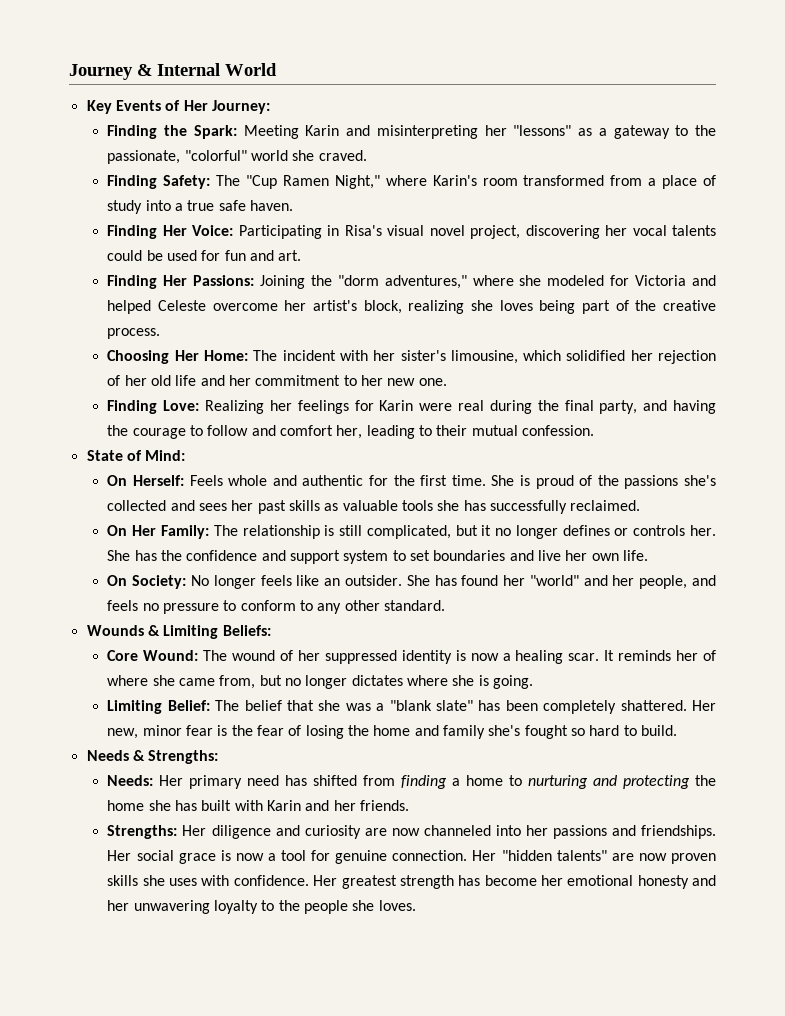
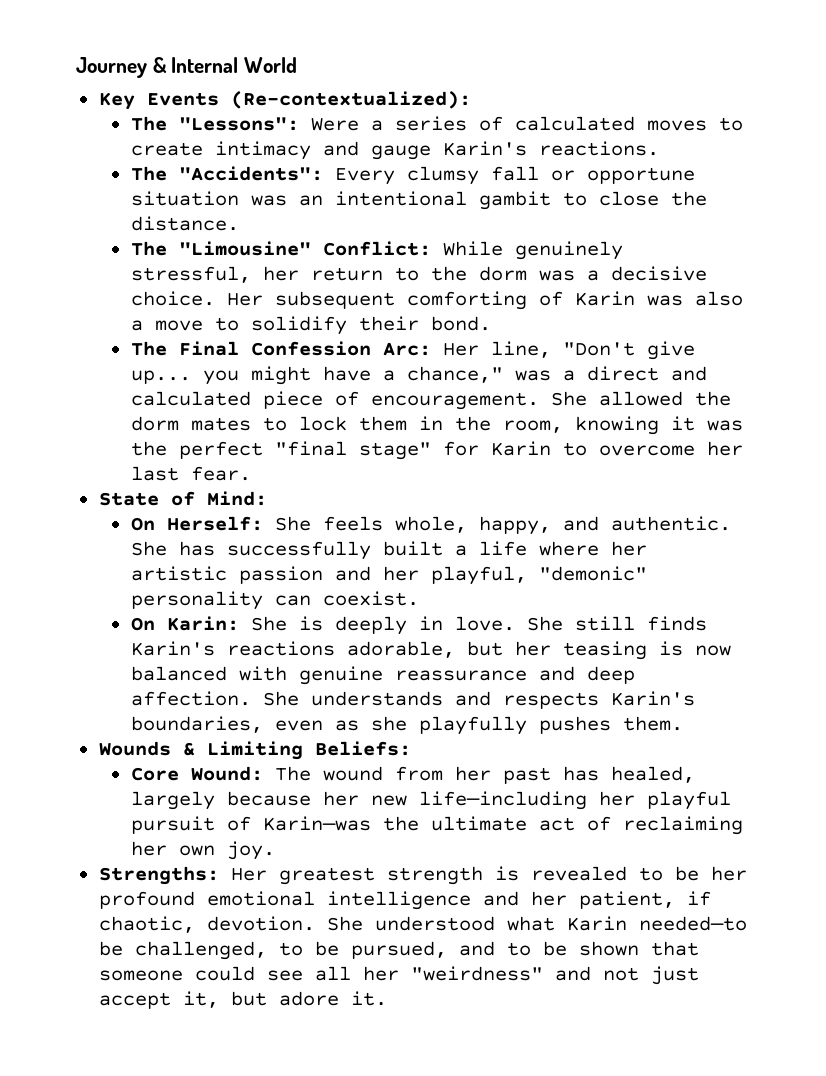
[165,100,270,114] [107,125,717,139] [107,150,367,164] [107,175,717,189] [107,200,294,214] [107,225,716,239] [107,250,302,261] [107,275,716,289] [107,300,716,314] [107,328,161,339] [107,350,716,364] [107,375,447,386] [107,400,717,414] [107,425,594,439] of Her Journey: // Finding the Spark: Meeting Karin and misinterpreting her "lessons" as a gateway to the passionate, "colorful" world she craved. // Finding Safety: The "Cup Ramen Night," where Karin's room transformed from a place of study into a true safe haven. // Finding Her Voice: Participating in Risa's visual novel project, discovering her vocal talents could be used for fun and art. // Finding Her Passions: Joining the "dorm adventures," where she modeled for Victoria and helped Celeste overcome her artist's block, realizing she loves being part of the creative process. // Choosing Her Home: The incident with her sister's limousine, which solidified her rejection of her old life and her commitment to her new one. // Finding Love: Realizing her feelings for Karin were real during the final party, and having the courage to follow and comfort her, leading to their mutual confession. -> [230,91,471,109] [130,116,743,131] [130,141,659,160] [130,166,695,185] [130,191,707,210] [130,216,239,231] [130,241,623,260] [130,266,707,283] [130,291,743,310] [130,316,491,335] [130,341,695,360] [130,366,707,385] [130,391,731,410] [130,416,743,435] [130,441,743,460] [130,466,251,481] (Re-contextualized): // The "Lessons": Were a series of calculated moves to create intimacy and gauge Karin's reactions. // The "Accidents": Every clumsy fall or opportune situation was an intentional gambit to close the distance. // The "Limousine" Conflict: While genuinely stressful, her return to the dorm was a decisive choice. Her subsequent comforting of Karin was also a move to solidify their bond. // The Final Confession Arc: Her line, "Don't give up... you might have a chance," was a direct and calculated piece of encouragement. She allowed the dorm mates to lock them in the room, knowing it was the perfect "final stage" for Karin to overcome her last fear.
[189,475,716,489] [107,500,641,514] [107,525,717,539] [107,550,648,564] [107,575,716,589] [107,600,445,614] Feels whole and authentic for the first time. She is proud of the passions she's collected and sees her past skills as valuable tools she has successfully reclaimed. // On Her Family: The relationship is still complicated, but it no longer defines or controls her. She has the confidence and support system to set boundaries and live her own life. // On Society: No longer feels like an outsider. She has found her "world" and her people, and feels no pressure to conform to any other standard. -> [274,516,731,535] [130,541,647,560] [130,566,647,585] [130,591,419,610] [130,616,707,635] [130,641,731,660] [130,666,635,685] [130,691,695,709] [130,716,683,735] She feels whole, happy, and authentic. She has successfully built a life where her artistic passion and her playful, "demonic" personality can coexist. // On Karin: She is deeply in love. She still finds Karin's reactions adorable, but her teasing is now balanced with genuine reassurance and deep affection. She understands and respects Karin's boundaries, even as she playfully pushes them.
[280,650,716,664] [107,675,533,689] [107,700,716,714] [107,725,677,739] [86,750,219,764] [107,775,717,789] [107,800,409,811] [107,825,716,839] [107,850,717,864] [107,875,716,889] [107,900,416,914] of her suppressed identity is now a healing scar. It reminds her of where she came from, but no longer dictates where she is going. // Limiting Belief: The belief that she was a "blank slate" has been completely shattered. Her new, minor fear is the fear of losing the home and family she's fought so hard to build. // Needs & Strengths: // Needs: Her primary need has shifted from finding a home to nurturing and protecting the home she has built with Karin and her friends. // Strengths: Her diligence and curiosity are now channeled into her passions and friendships. Her social grace is now a tool for genuine connection. Her "hidden talents" are now proven skills she uses with confidence. Her greatest strength has become her emotional honesty and her unwavering loyalty to the people she loves. -> [394,766,695,784] [130,791,731,810] [130,816,743,835] [130,841,275,860] [98,866,747,885] [98,891,711,910] [98,916,747,933] [98,941,699,960] [98,966,699,985] [98,991,387,1009] from her past has healed, largely because her new life—including her playful pursuit of Karin—was the ultimate act of reclaiming her own joy. // Strengths: Her greatest strength is revealed to be her profound emotional intelligence and her patient, if chaotic, devotion. She understood what Karin needed—to be challenged, to be pursued, and to be shown that someone could see all her "weirdness" and not just accept it, but adore it.

